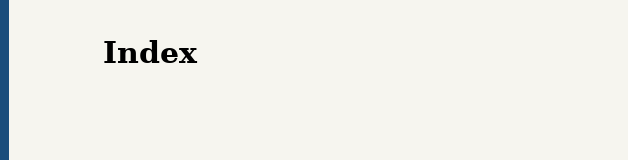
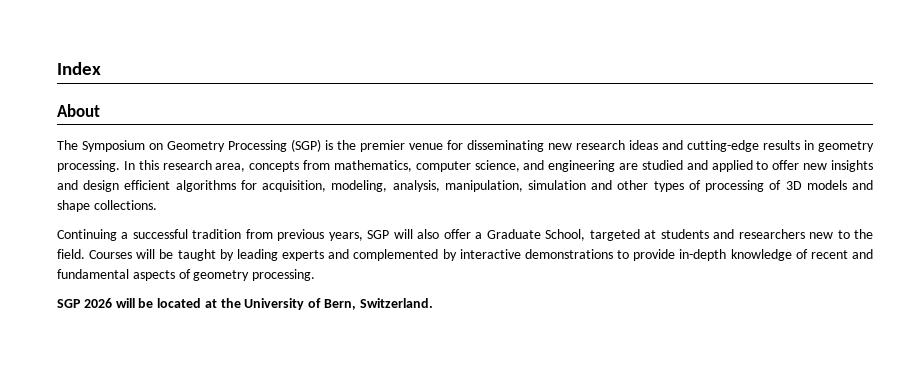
(198, 51) none -> [57,104,100,117] [57,139,874,152] [57,160,874,172] [57,180,873,192] [57,200,157,212] [57,229,874,241] [57,249,873,261] [57,269,316,281] [57,298,433,310] // About // The Symposium on Geometry Processing (SGP) is the premier venue for disseminating new research ideas and cutting-edge results in geometry processing. In this research area, concepts from mathematics, computer science, and engineering are studied and applied to offer new insights and design efficient algorithms for acquisition, modeling, analysis, manipulation, simulation and other types of processing of 3D models and shape collections. // Continuing a successful tradition from previous years, SGP will also offer a Graduate School, targeted at students and researchers new to the field. Courses will be taught by leading experts and complemented by interactive demonstrations to provide in-depth knowledge of recent and fundamental aspects of geometry processing. // SGP 2026 will be located at the University of Bern, Switzerland.

